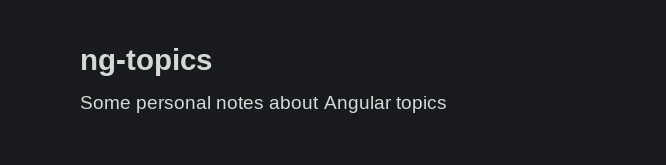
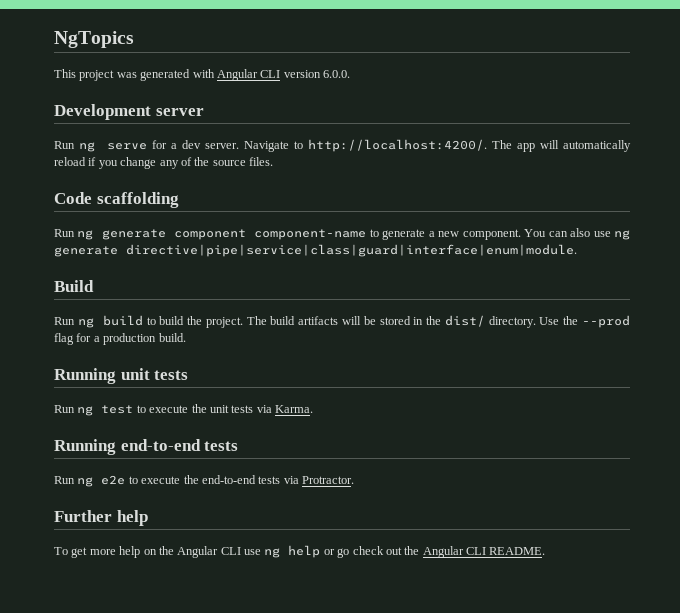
[80,48,212,76] [80,96,447,113] ng-topics // Some personal notes about Angular topics -> [54,31,134,48] [54,69,350,81] [54,104,204,120] [54,139,631,152] [54,157,273,169] [54,192,179,208] [54,228,630,240] [54,244,577,257] [54,280,94,292] [54,315,630,328] [54,333,186,345] [54,368,189,384] [54,404,313,416] [54,439,239,455] [54,475,354,487] [54,510,148,526] [54,545,546,558] NgTopics // This project was generated with Angular CLI version 6.0.0. // Development server // Run ng serve for a dev server. Navigate to http://localhost:4200/. The app will automatically reload if you change any of the source files. // Code scaffolding // Run ng generate component component-name to generate a new component. You can also use ng generate directive|pipe|service|class|guard|interface|enum|module. // Build // Run ng build to build the project. The build artifacts will be stored in the dist/ directory. Use the --prod flag for a production build. // Running unit tests // Run ng test to execute the unit tests via Karma. // Running end-to-end tests // Run ng e2e to execute the end-to-end tests via Protractor. // Further help // To get more help on the Angular CLI use ng help or go check out the Angular CLI README.

